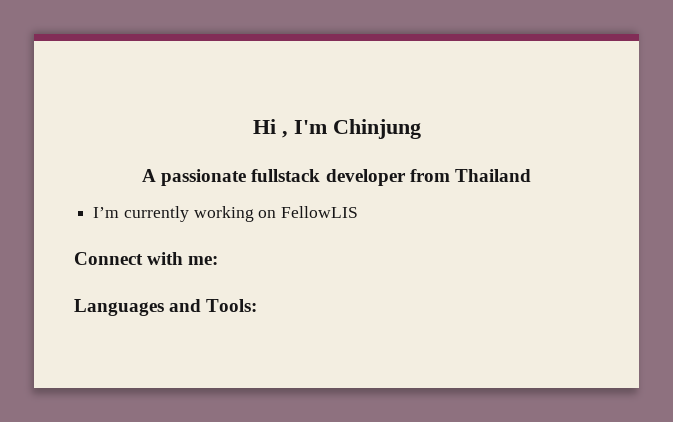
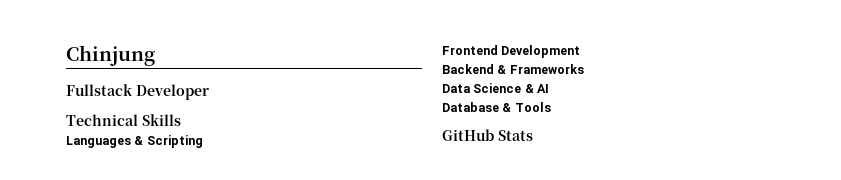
[252,119,421,139] [142,169,531,186] [93,206,359,222] [74,252,219,265] [74,299,258,316] Hi , I'm Chinjung // A passionate fullstack developer from Thailand // I’m currently working on FellowLIS // Connect with me: // Languages and Tools: -> [66,45,155,66] [66,84,209,100] [66,114,181,126] [66,135,203,148] [442,45,581,58] [442,64,584,74] [442,83,550,93] [442,102,551,112] [442,129,533,141] Chinjung // Fullstack Developer // Technical Skills // Languages & Scripting // Frontend Development // Backend & Frameworks // Data Science & AI // Database & Tools // GitHub Stats

